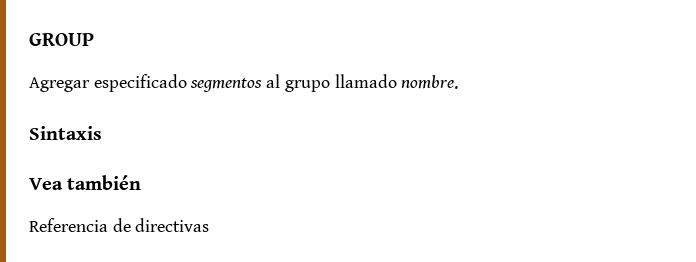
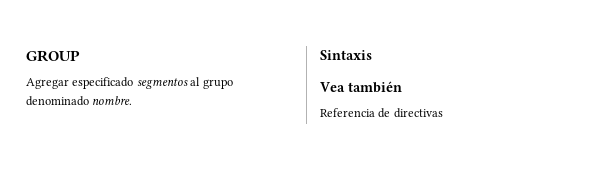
[334,74,397,88] llamado -> [26,96,89,106] denominado

